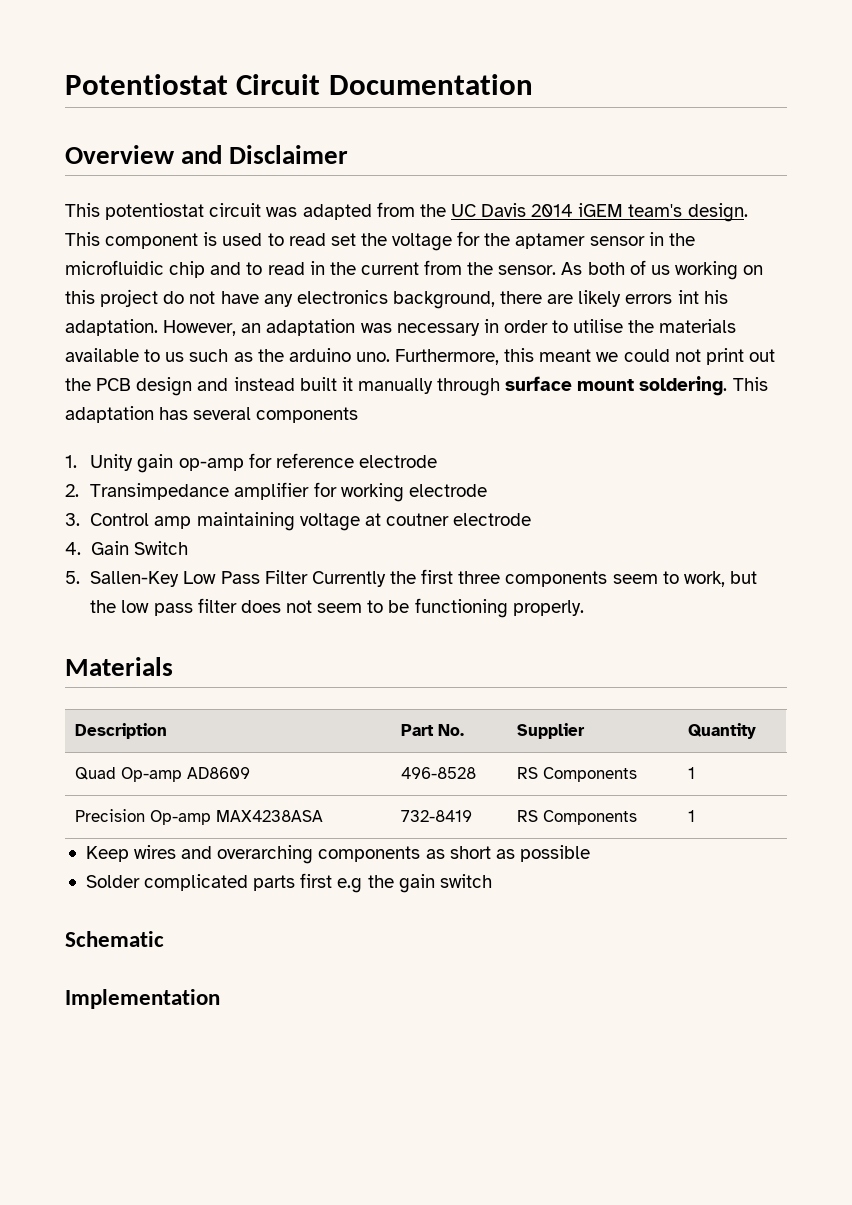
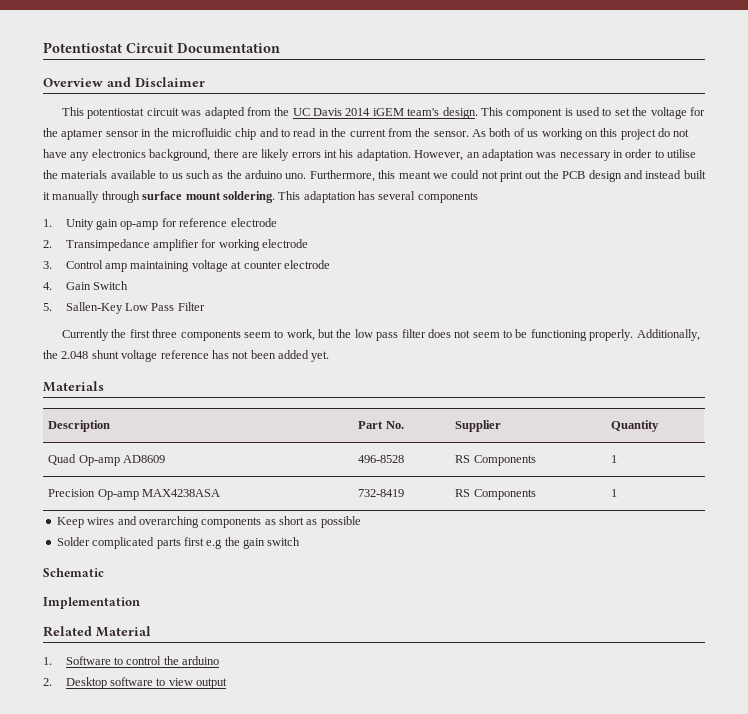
[288,233,326,246] read -> (612, 112) none
[385,513,449,526] coutner -> [243,261,282,269] counter
(308, 577) none -> (205, 306) //
(584, 608) none -> [636,329,700,341] [43,350,330,362] Additionally, the 2.048 shunt voltage reference has not been added yet.
(220, 999) none -> [43,626,151,637] [43,656,220,665] [43,677,228,689] // Related Material // 1. Software to control the arduino // 2. Desktop software to view output

